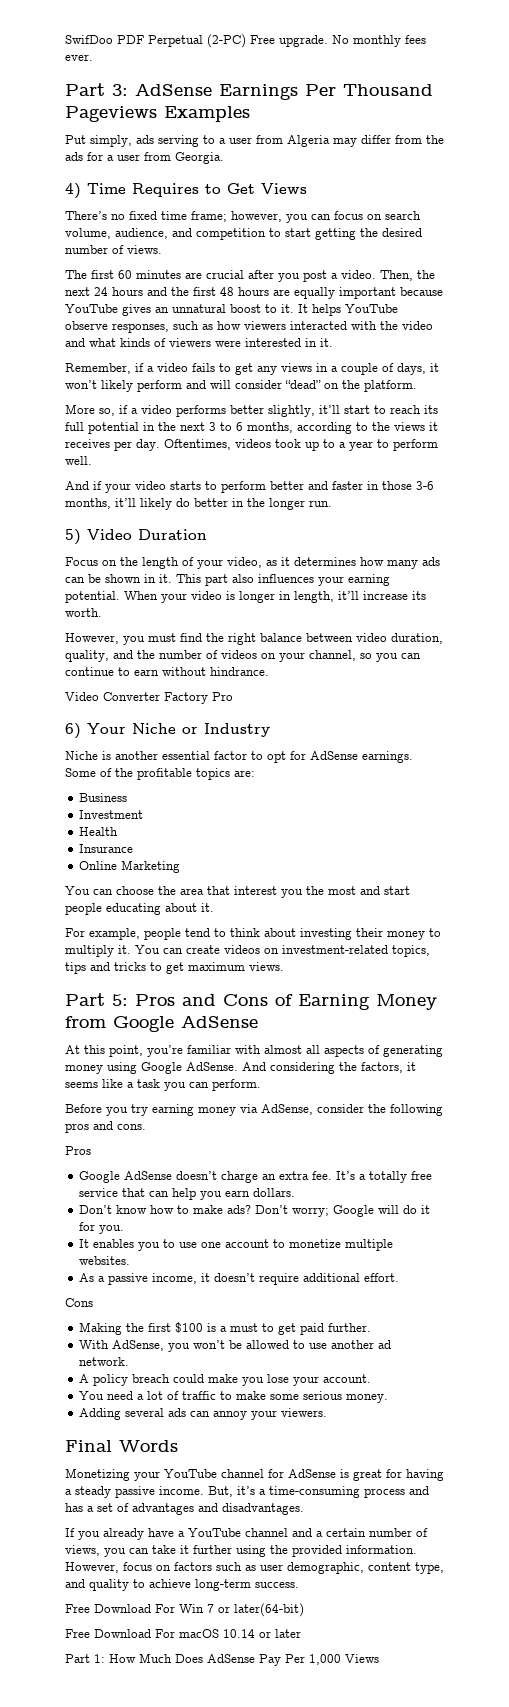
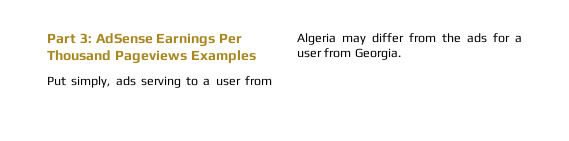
[65,34,426,48] [65,54,93,61] SwifDoo PDF Perpetual (2-PC) Free upgrade. No monthly fees ever. // -> (47, 38) none
[65,183,307,199] [65,211,421,223] [65,228,422,240] [65,245,162,254] [65,270,435,282] [65,287,443,299] [65,304,398,316] [65,321,433,333] [65,338,333,347] [65,363,439,375] [65,380,417,392] [65,404,438,417] [65,422,438,434] [65,439,438,451] [65,456,92,465] [65,481,434,493] [65,498,332,510] [65,529,207,545] [65,557,440,569] [65,574,390,586] [65,591,426,603] [65,608,102,617] [65,633,443,645] [65,650,421,662] [65,667,269,676] [65,692,233,704] [65,723,270,739] [65,751,413,763] [65,768,255,780] [79,793,128,802] [79,810,144,819] [79,827,119,836] [79,844,134,853] [79,860,181,873] [65,886,410,898] [65,903,214,915] [65,928,441,940] [65,945,430,957] [65,962,284,974] [65,993,437,1010] [65,1016,258,1032] [65,1045,443,1057] [65,1062,416,1074] [65,1079,261,1091] [65,1104,443,1116] [65,1121,146,1133] [65,1146,91,1155] [79,1171,433,1183] [79,1188,296,1200] [79,1205,431,1217] [79,1222,125,1234] [79,1239,394,1251] [79,1256,131,1265] [79,1273,400,1285] [65,1298,93,1307] [79,1322,372,1335] [79,1340,392,1352] [79,1357,130,1366] [79,1374,372,1386] [79,1391,389,1403] [79,1408,328,1420] [65,1440,178,1452] [65,1468,444,1481] [65,1486,429,1498] [65,1503,304,1515] [65,1528,428,1540] [65,1545,417,1557] [65,1562,444,1574] [65,1579,299,1591] [65,1603,304,1617] [65,1629,301,1638] [65,1653,379,1666] // 4) Time Requires to Get Views // There’s no fixed time frame; however, you can focus on search volume, audience, and competition to start getting the desired number of views. // The first 60 minutes are crucial after you post a video. Then, the next 24 hours and the first 48 hours are equally important because YouTube gives an unnatural boost to it. It helps YouTube observe responses, such as how viewers interacted with the video and what kinds of viewers were interested in it. // Remember, if a video fails to get any views in a couple of days, it won’t likely perform and will consider “dead” on the platform. // More so, if a video performs better slightly, it’ll start to reach its full potential in the next 3 to 6 months, according to the views it receives per day. Oftentimes, videos took up to a year to perform well. // And if your video starts to perform better and faster in those 3-6 months, it’ll likely do better in the longer run. // 5) Video Duration // Focus on the length of your video, as it determines how many ads can be shown in it. This part also influences your earning potential. When your video is longer in length, it’ll increase its worth. // However, you must find the right balance between video duration, quality, and the number of videos on your channel, so you can continue to earn without hindrance. // Video Converter Factory Pro // 6) Your Niche or Industry // Niche is another essential factor to opt for AdSense earnings. Some of the profitable topics are: // Business // Investment // Health // Insurance // Online Marketing // You can choose the area that interest you the most and start people educating about it. // For example, people tend to think about investing their money to multiply it. You can create videos on investment-related topics, tips and tricks to get maximum views. // Part 5: Pros and Cons of Earning Money from Google AdSense // At this point, you’re familiar with almost all aspects of generating money using Google AdSense. And considering the factors, it seems like a task you can perform. // Before you try earning money via AdSense, consider the following pros and cons. // Pros // Google AdSense doesn’t charge an extra fee. It’s a totally free service that can help you earn dollars. // Don’t know how to make ads? Don’t worry; Google will do it for you. // It enables you to use one account to monetize multiple websites. // As a passive income, it doesn’t require additional effort. // Cons // Making the first $100 is a must to get paid further. // With AdSense, you won’t be allowed to use another ad network. // A policy breach could make you lose your account. // You need a lot of traffic to make some serious money. // Adding several ads can annoy your viewers. // Final Words // Monetizing your YouTube channel for AdSense is great for having a steady passive income. But, it’s a time-consuming process and has a set of advantages and disadvantages. // If you already have a YouTube channel and a certain number of views, you can take it further using the provided information. However, focus on factors such as user demographic, content type, and quality to achieve long-term success. // Free Download For Win 7 or later(64-bit) // Free Download For macOS 10.14 or later // Part 1: How Much Does AdSense Pay Per 1,000 Views -> (401, 54) none

